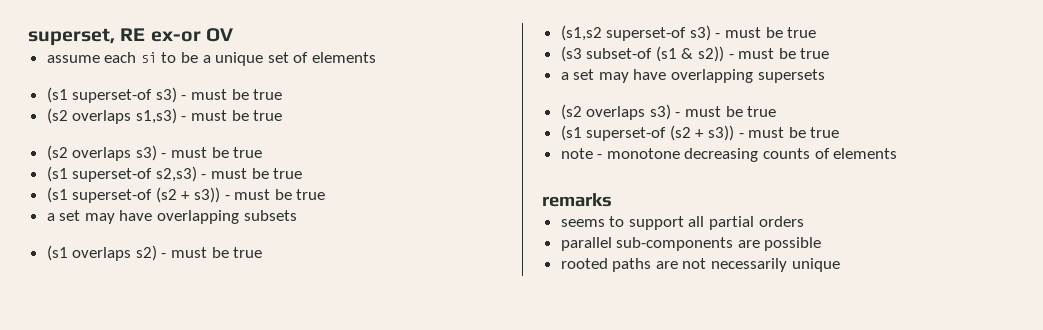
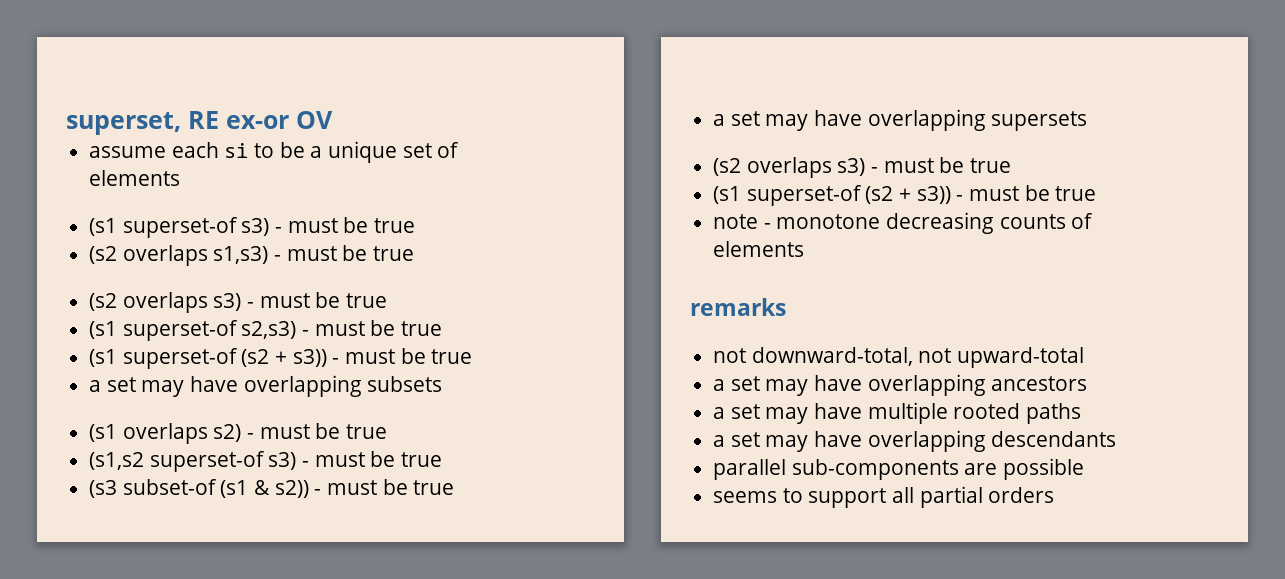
(612, 200) none -> [713,347,1085,368] [713,374,1088,396] [713,402,1082,424] [713,430,1117,452] [713,458,1085,480] // not downward-total, not upward-total // a set may have overlapping ancestors // a set may have multiple rooted paths // a set may have overlapping descendants // parallel sub-components are possible
[560,237,822,251] [560,258,840,272] // parallel sub-components are possible // rooted paths are not necessarily unique -> (1055, 495) none

